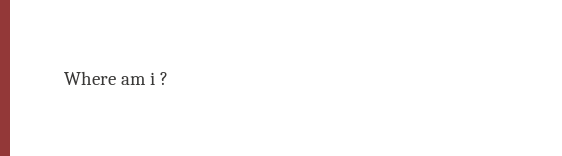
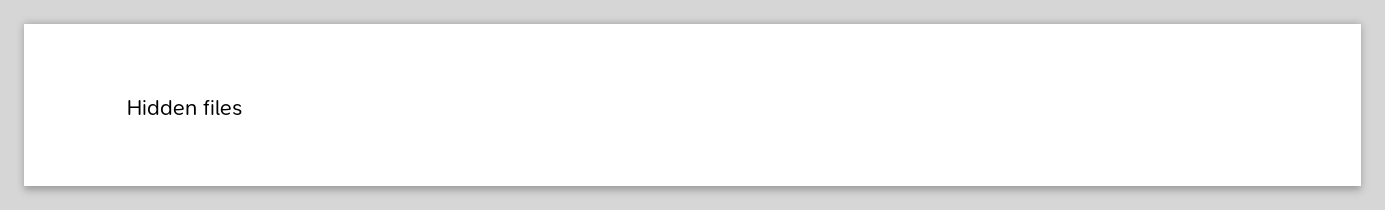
[64,71,169,85] Where am i ? -> [127,99,242,116] Hidden files

